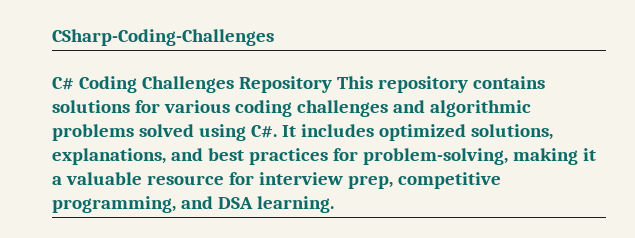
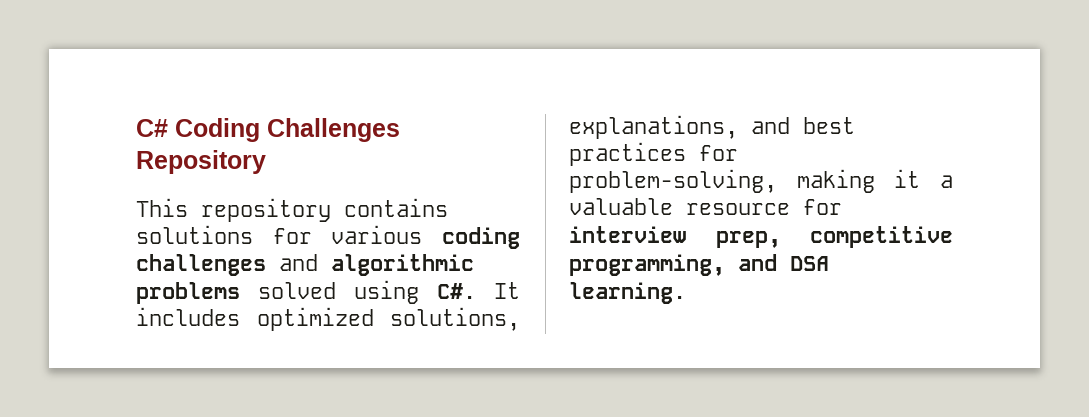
[52,29,274,46] CSharp-Coding-Challenges // -> (136, 128) none
(332, 84) none -> (266, 162) //

